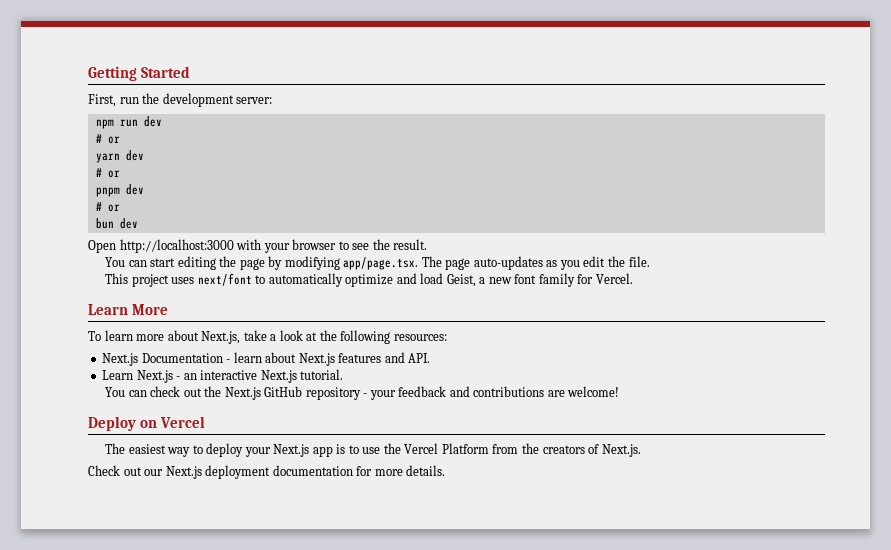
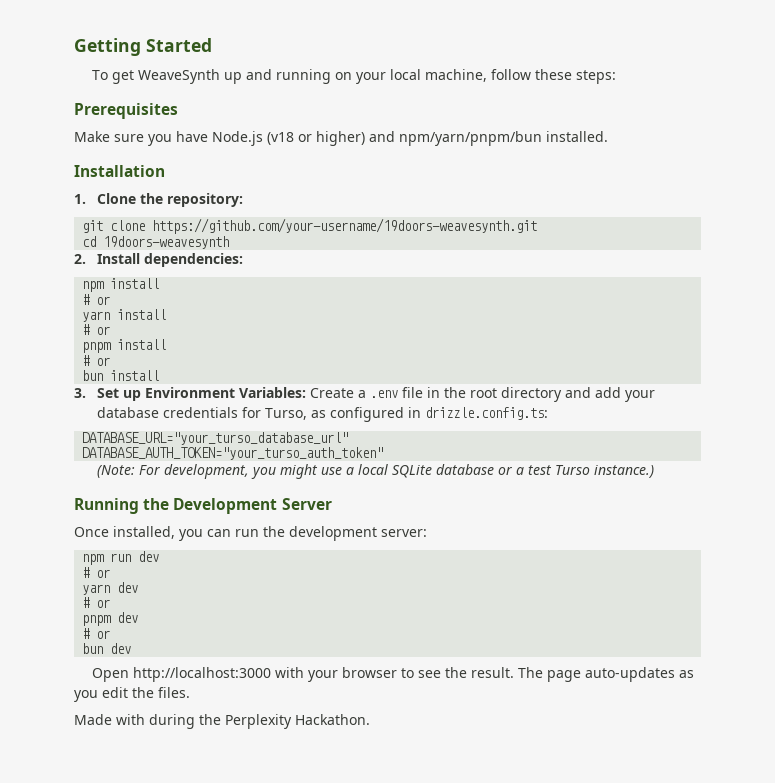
[88,94,116,107] First, -> [92,69,617,84] [74,103,178,119] [74,131,608,146] [74,165,165,177] [74,193,244,207] [82,218,538,234] [82,236,230,249] [74,253,244,267] [82,278,160,292] [82,294,111,305] [82,309,167,322] [82,324,111,335] [82,339,167,353] [82,355,111,366] [82,370,160,381] [74,387,656,402] [97,407,549,422] [82,432,349,445] [82,447,384,460] [97,464,655,479] [74,498,332,514] [74,526,231,541] To get WeaveSynth up and running on your local machine, follow these steps: // Prerequisites // Make sure you have Node.js (v18 or higher) and npm/yarn/pnpm/bun installed. // Installation // 1. Clone the repository: // git clone https://github.com/your-username/19doors-weavesynth.git // cd 19doors-weavesynth // 2. Install dependencies: // npm install // # or // yarn install // # or // pnpm install // # or // bun install // 3. Set up Environment Variables: Create a .env file in the root directory and add your database credentials for Turso, as configured in drizzle.config.ts: // DATABASE_URL="your_turso_database_url" // DATABASE_AUTH_TOKEN="your_turso_auth_token" // (Note: For development, you might use a local SQLite database or a test Turso instance.) // Running the Development Server // Once installed, you can
[105,256,419,270] // You can start editing the page by modifying app/page.tsx. -> (515, 672) none
[628,256,650,267] [105,273,633,287] [88,304,168,315] [88,330,447,344] [102,352,431,366] [102,369,344,383] [105,386,620,400] [88,416,205,431] [105,443,641,457] [88,465,446,479] file. // This project uses next/font to automatically optimize and load Geist, a new font family for Vercel. // Learn More // To learn more about Next.js, take a look at the following resources: // Next.js Documentation - learn about Next.js features and API. // Learn Next.js - an interactive Next.js tutorial. // You can check out the Next.js GitHub repository - your feedback and contributions are welcome! // Deploy on Vercel // The easiest way to deploy your Next.js app is to use the Vercel Platform from the creators of Next.js. // Check out our Next.js deployment documentation for more details. -> [158,687,190,698] [74,714,370,729] files. // Made with during the Perplexity Hackathon.

